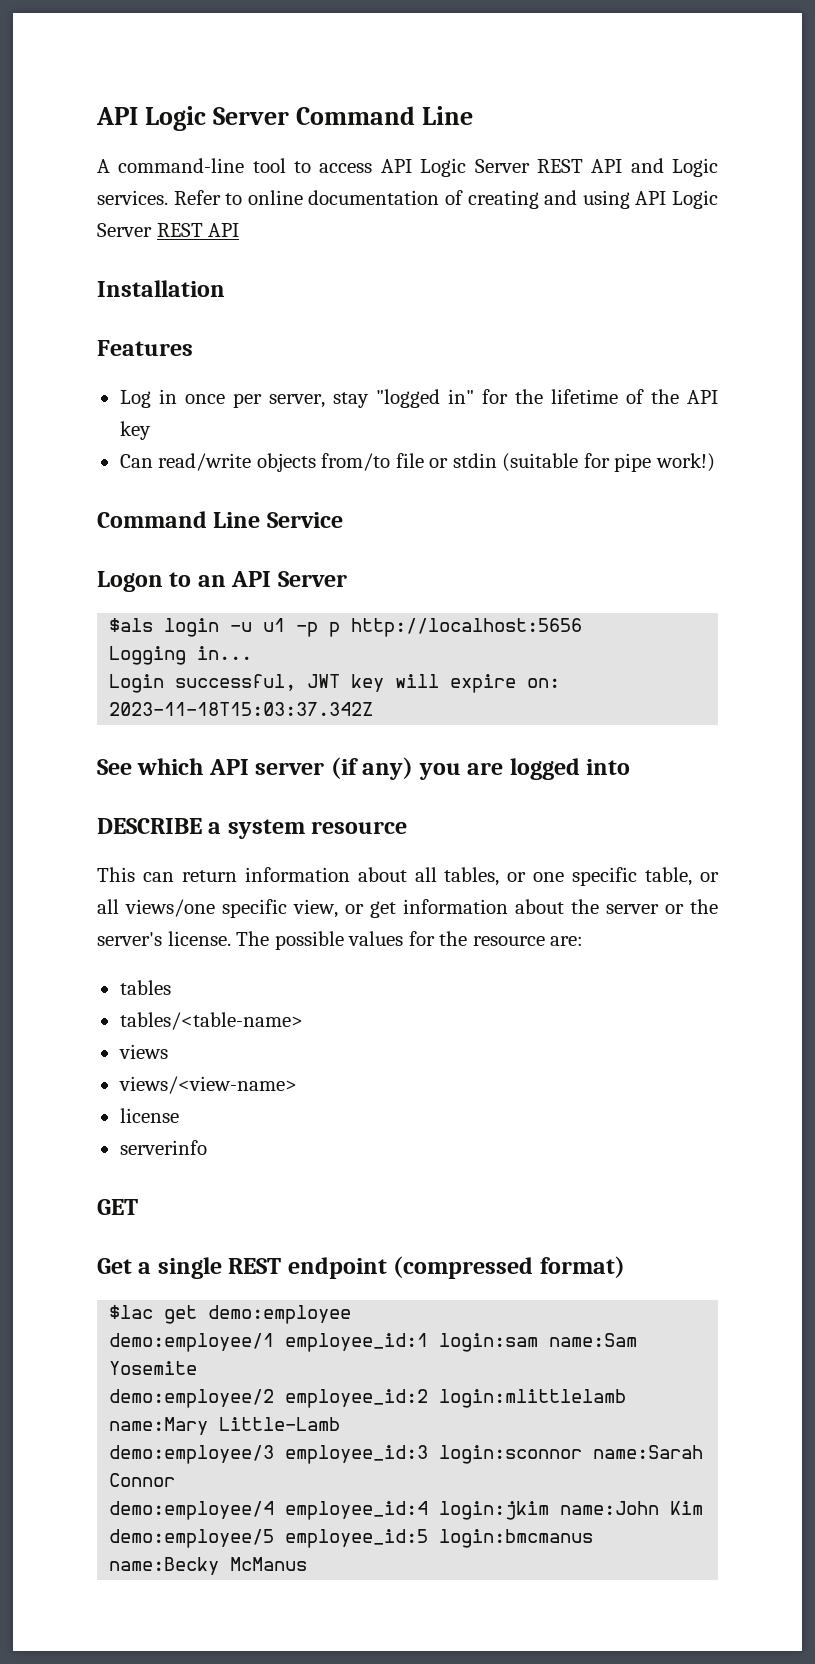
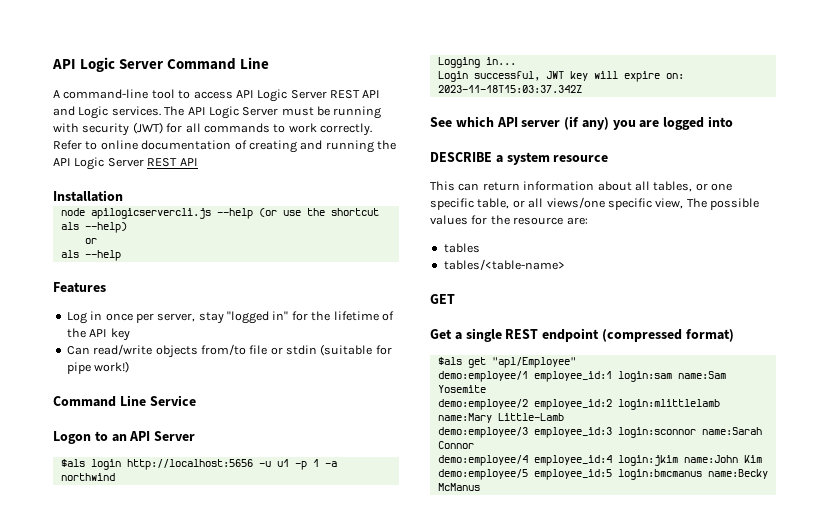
(168, 197) none -> [164,106,382,119] [53,122,372,136] The API Logic Server must be running with security (JWT) for all commands to work correctly.
[582,190,630,209] using -> [325,140,396,153] running the
(225, 288) none -> [60,208,379,219] [60,222,127,233] [84,238,97,244] [60,250,121,261] // node apilogicservercli.js --help (or use the shortcut als --help) // or // als --help
(220, 627) none -> [126,459,253,470] http://localhost:5656
[329,618,583,637] p http://localhost:5656 -> [312,459,337,467] [60,473,115,481] 1 -a northwind
[345,899,718,918] [97,931,231,946] or get information about the server or the server's license. -> (684, 203) none
[118,1044,168,1059] [118,1076,297,1094] [119,1108,179,1123] [119,1140,207,1155] // views // views/<view-name> // license // serverinfo -> (565, 264) none
[109,1305,352,1324] $lac get demo:employee -> [437,357,576,368] $als get "apl/Employee"

